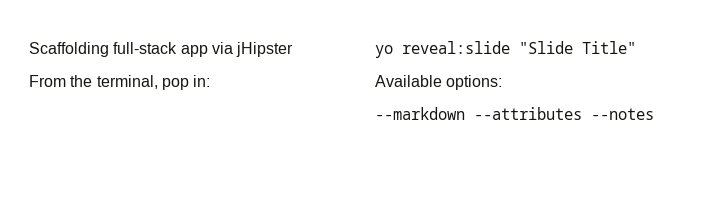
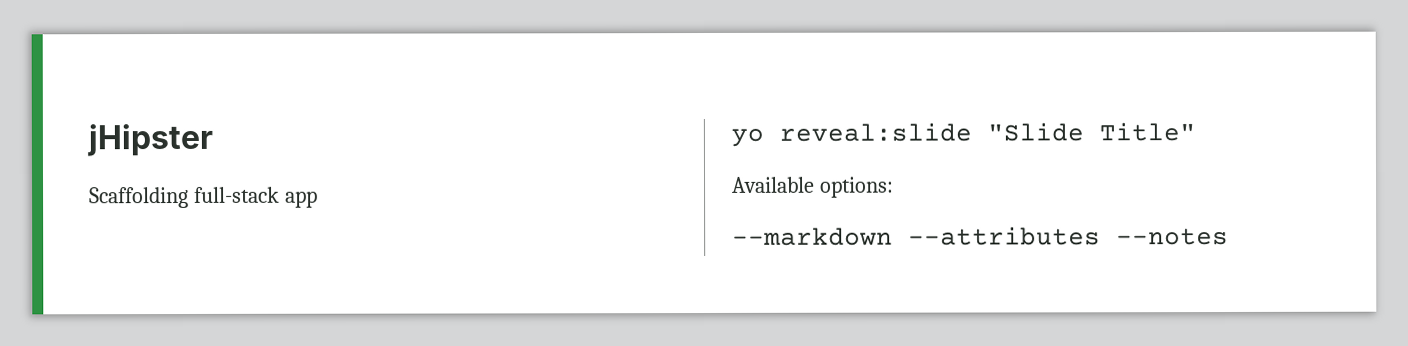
(29, 49) none -> [87,123,213,157] jHipster //
[211,42,294,57] [29,75,211,90] via jHipster // From the terminal, pop in: -> (318, 199) none

